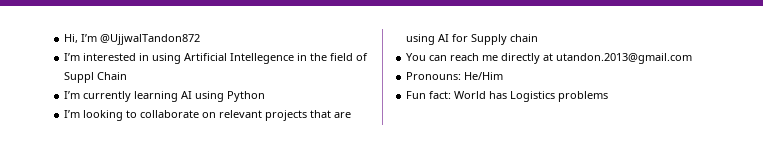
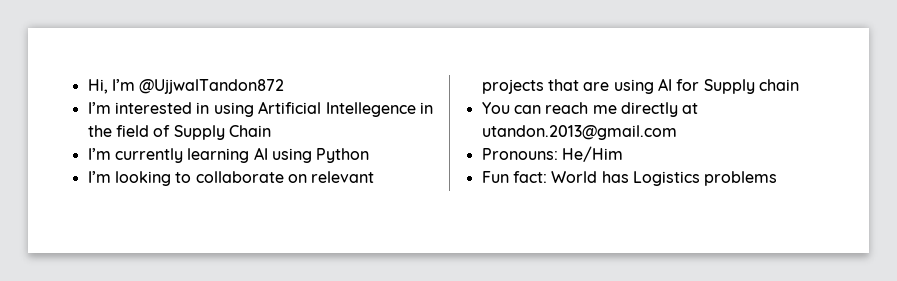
[64,72,95,83] Suppl -> [173,125,225,140] Supply

